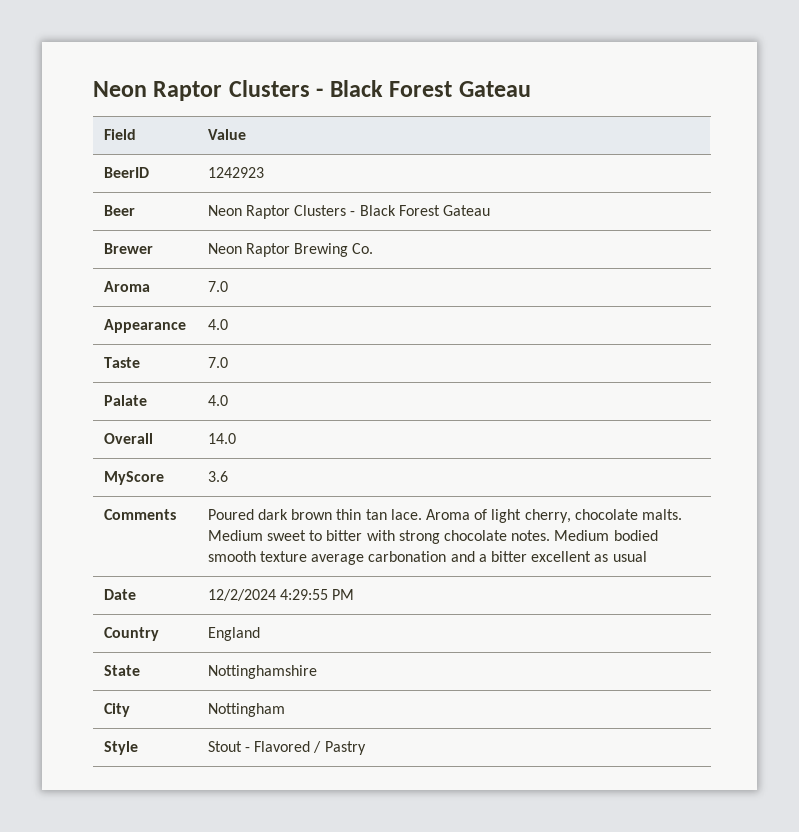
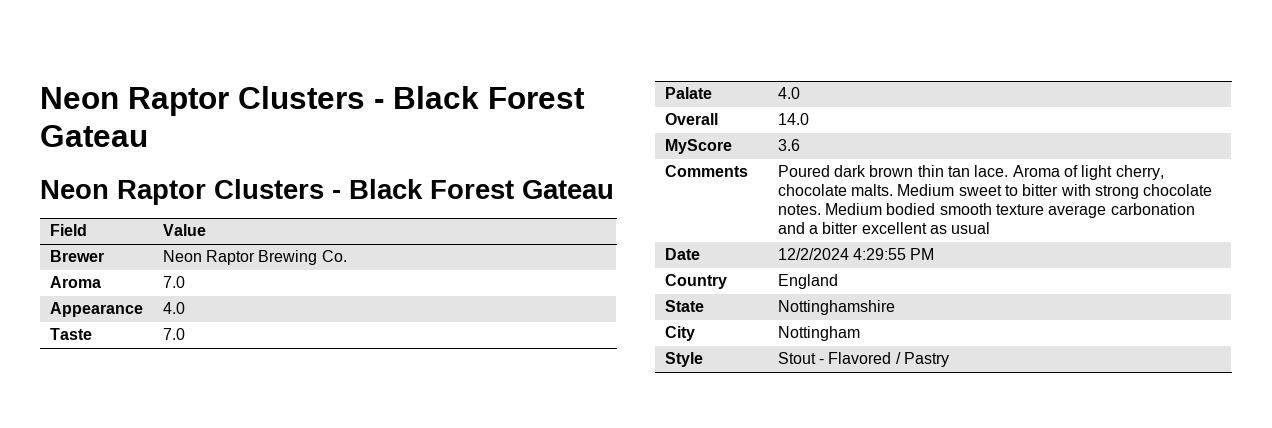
[93,80,531,101] [103,129,136,140] [207,129,246,140] [103,167,149,178] [207,167,264,178] [103,205,135,216] [207,205,490,219] Neon Raptor Clusters - Black Forest Gateau // Field | Value // BeerID | 1242923 // Beer | Neon Raptor Clusters - Black Forest Gateau -> [40,86,585,116] [40,125,148,147] [40,179,614,205] [49,224,87,236] [162,224,206,236] Neon Raptor Clusters - Black Forest Gateau // Neon Raptor Clusters - Black Forest Gateau // Field | Value

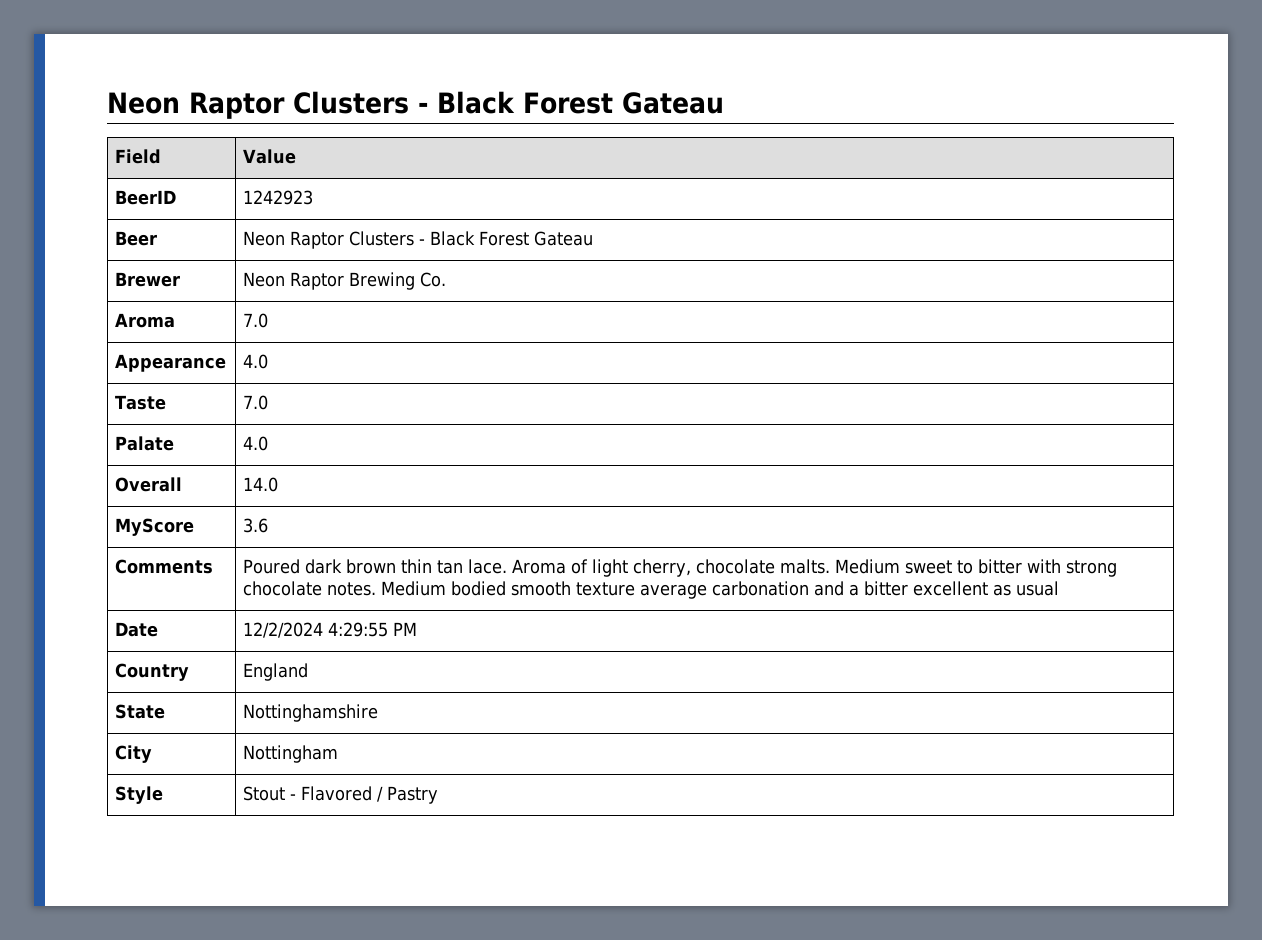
[40,86,585,116] [40,125,148,147] [40,179,614,205] [49,224,87,236] [162,224,206,236] Neon Raptor Clusters - Black Forest Gateau // Neon Raptor Clusters - Black Forest Gateau // Field | Value -> [107,91,724,119] [115,149,162,164] [243,149,297,164] [115,190,177,205] [243,190,314,205] [115,231,158,246] [243,231,594,249] Neon Raptor Clusters - Black Forest Gateau // Field | Value // BeerID | 1242923 // Beer | Neon Raptor Clusters - Black Forest Gateau

